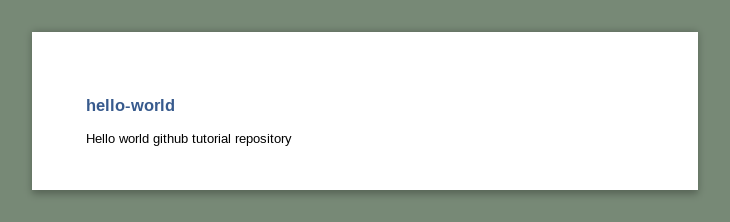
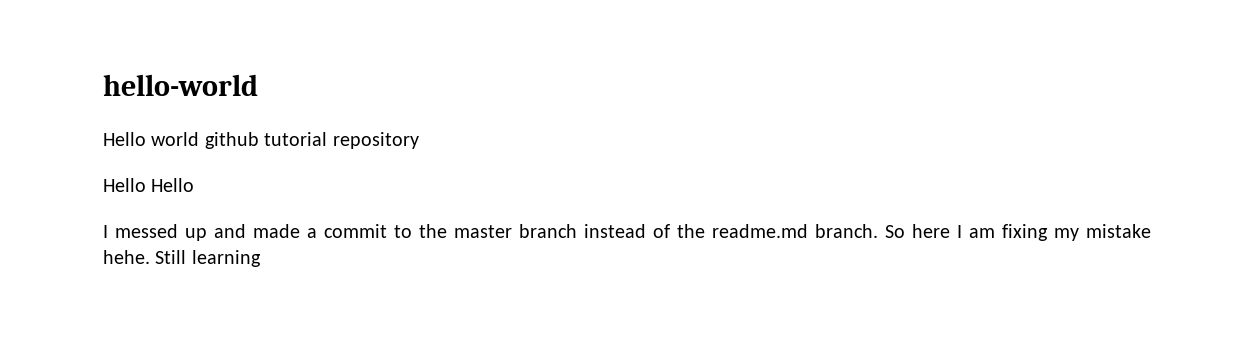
(292, 140) none -> [103,178,195,192] [103,224,1151,241] [103,250,261,267] // Hello Hello // I messed up and made a commit to the master branch instead of the readme.md branch. So here I am fixing my mistake hehe. Still learning

